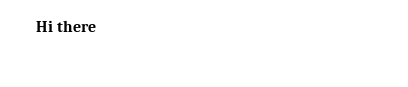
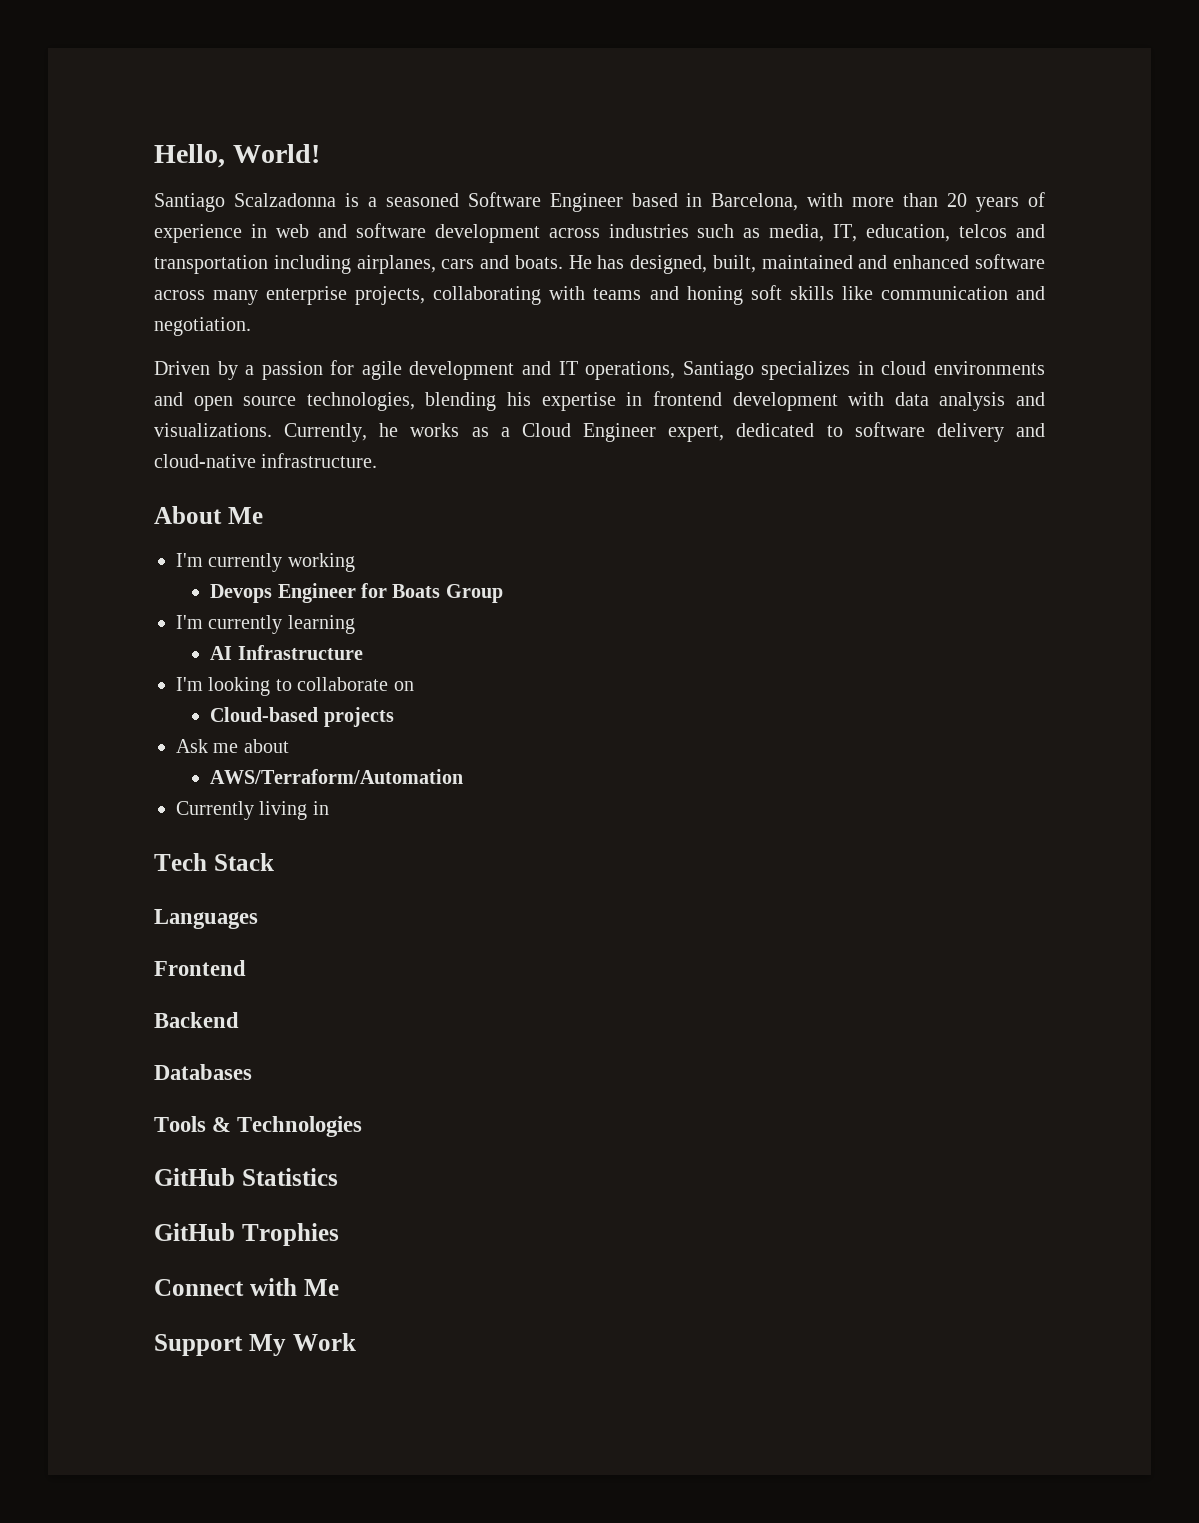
[36,20,97,32] Hi there -> [154,144,320,168] [154,192,1045,212] [154,223,1045,243] [154,254,1045,274] [154,285,1045,305] [154,317,251,336] [154,360,1045,380] [154,391,1046,411] [154,422,1045,442] [154,453,378,468] [154,506,263,524] [176,553,355,572] [210,583,503,603] [176,615,355,634] [210,645,363,660] [176,677,414,696] [210,707,394,727] [176,739,289,753] [210,769,464,784] [176,801,329,820] [154,853,274,871] [154,909,258,929] [154,960,246,976] [154,1012,239,1028] [154,1064,252,1080] [154,1116,363,1137] [154,1168,338,1186] [154,1223,339,1246] [154,1278,339,1296] [154,1333,356,1356] Hello, World! // Santiago Scalzadonna is a seasoned Software Engineer based in Barcelona, with more than 20 years of experience in web and software development across industries such as media, IT, education, telcos and transportation including airplanes, cars and boats. He has designed, built, maintained and enhanced software across many enterprise projects, collaborating with teams and honing soft skills like communication and negotiation. // Driven by a passion for agile development and IT operations, Santiago specializes in cloud environments and open source technologies, blending his expertise in frontend development with data analysis and visualizations. Currently, he works as a Cloud Engineer expert, dedicated to software delivery and cloud-native infrastructure. // About Me // I'm currently working // Devops Engineer for Boats Group // I'm currently learning // AI Infrastructure // I'm looking to collaborate on // Cloud-based projects // Ask me about // AWS/Terraform/Automation // Currently living in // Tech Stack // Languages // Frontend // Backend // Databases // Tools & Technologies // GitHub Statistics // GitHub Trophies // Connect with Me // Support My Work

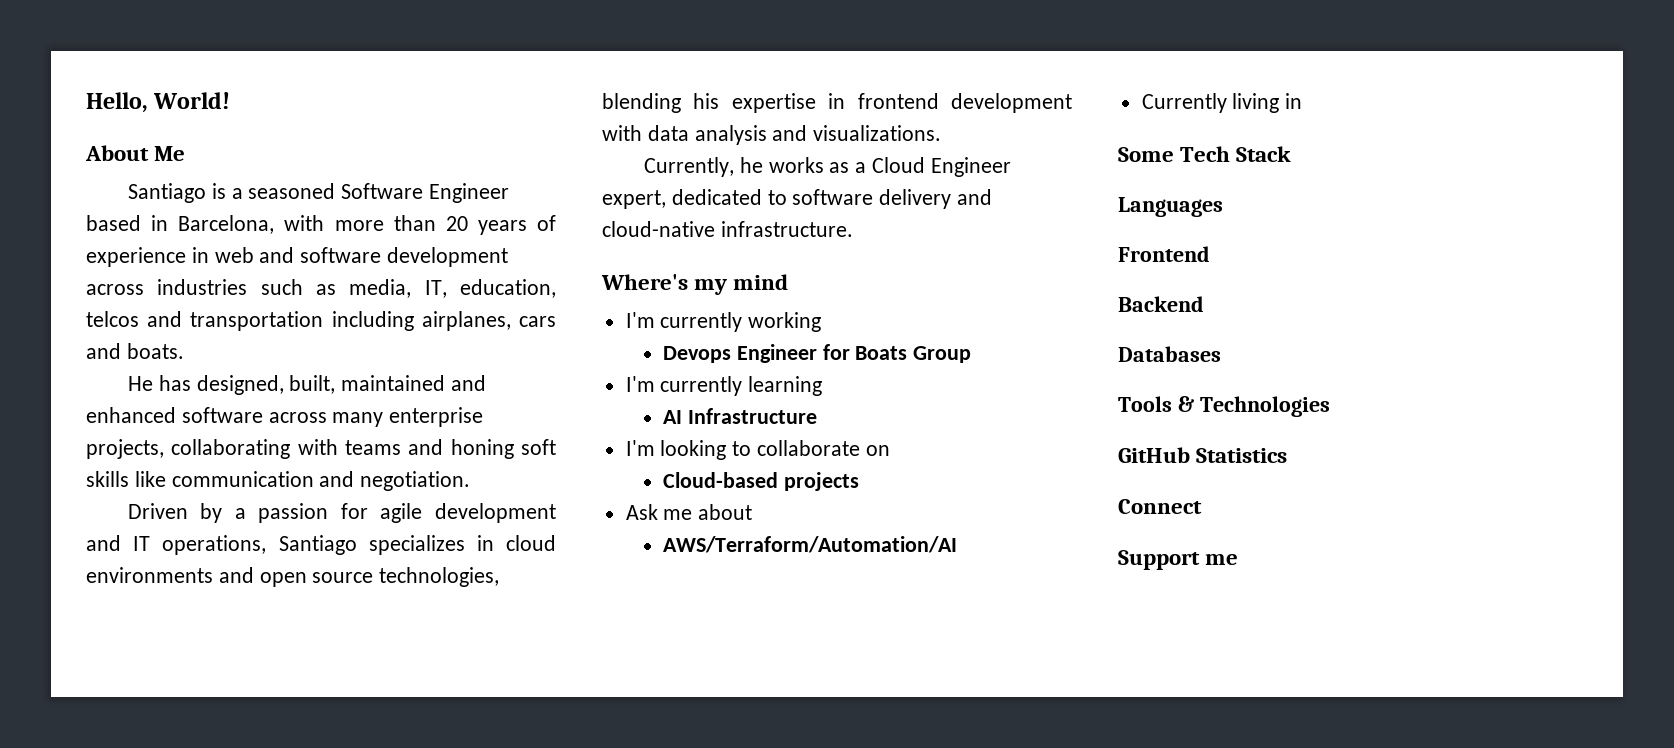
[154,193,336,212] // Santiago Scalzadonna -> [85,145,186,161] [127,183,206,203] // About Me // Santiago
(563, 262) none -> (184, 351) //
(272, 430) none -> (942, 133) //
[154,506,263,524] About Me -> [601,274,789,295] Where's my mind
[210,769,464,784] AWS/Terraform/Automation -> [662,536,957,553] AWS/Terraform/Automation/AI
(329, 808) none -> [1118,147,1174,162] Some
[154,1223,339,1246] // GitHub Trophies -> (1288, 455) none
[249,1278,339,1296] with Me -> (1202, 506) none
[248,1333,356,1356] My Work -> [1205,554,1239,565] me

